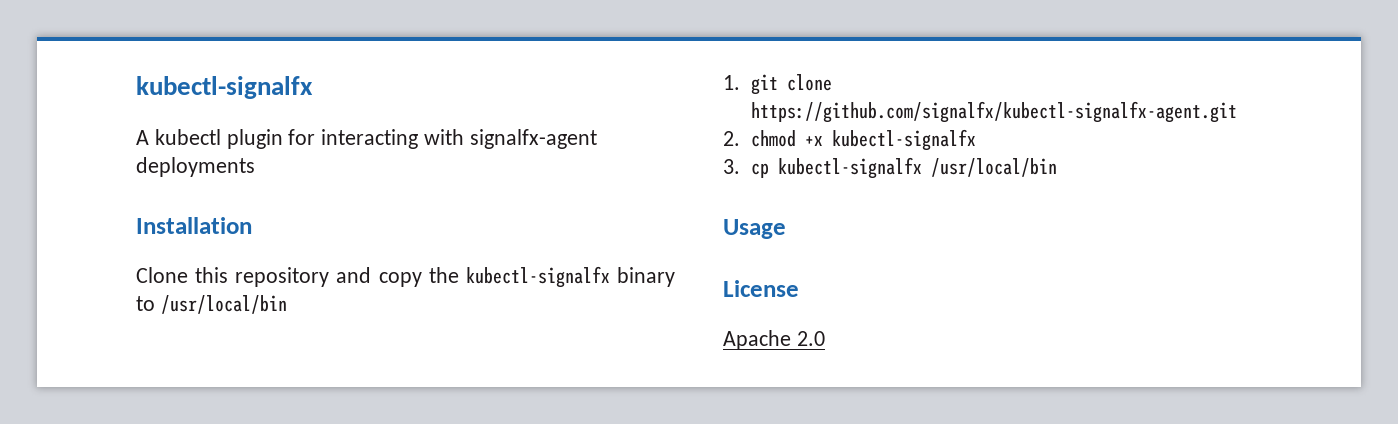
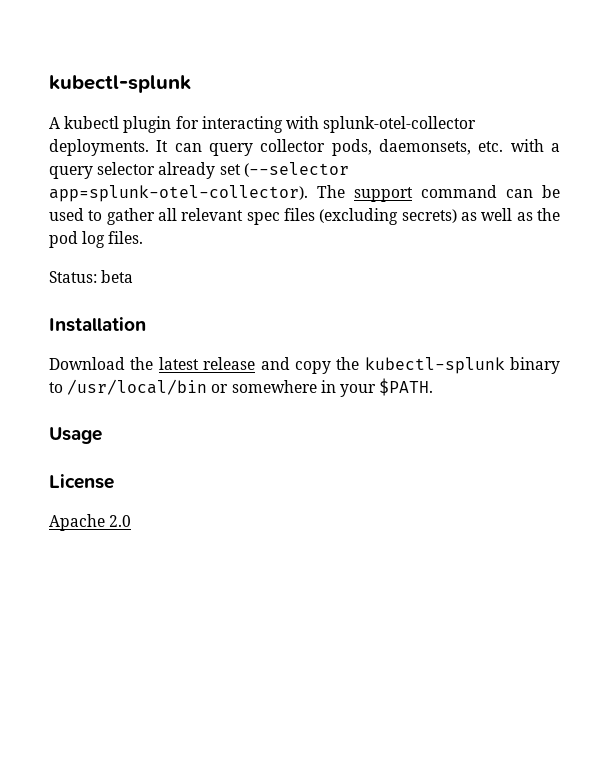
[136,76,313,99] kubectl-signalfx -> [49,75,191,93] kubectl-splunk
[469,129,597,149] [136,157,255,177] [136,217,252,234] [136,267,330,287] signalfx-agent deployments // Installation // Clone this repository -> [323,116,477,133] [49,139,560,156] [49,162,349,179] [49,185,560,202] [49,208,560,225] [49,231,144,248] [49,270,134,283] [49,317,146,332] [49,357,256,370] splunk-otel-collector deployments. It can query collector pods, daemonsets, etc. with a query selector already set (--selector app=splunk-otel-collector). The support command can be used to gather all relevant spec files (excluding secrets) as well as the pod log files. // Status: beta // Installation // Download the latest release
[465,266,610,288] kubectl-signalfx -> [364,357,505,374] kubectl-splunk
[723,74,832,95] [750,101,1237,123] [723,129,976,151] [723,157,1057,179] // 1. git clone https://github.com/signalfx/kubectl-signalfx-agent.git // 2. chmod +x kubectl-signalfx // 3. cp kubectl-signalfx /usr/local/bin -> [211,378,434,397] or somewhere in your $PATH.

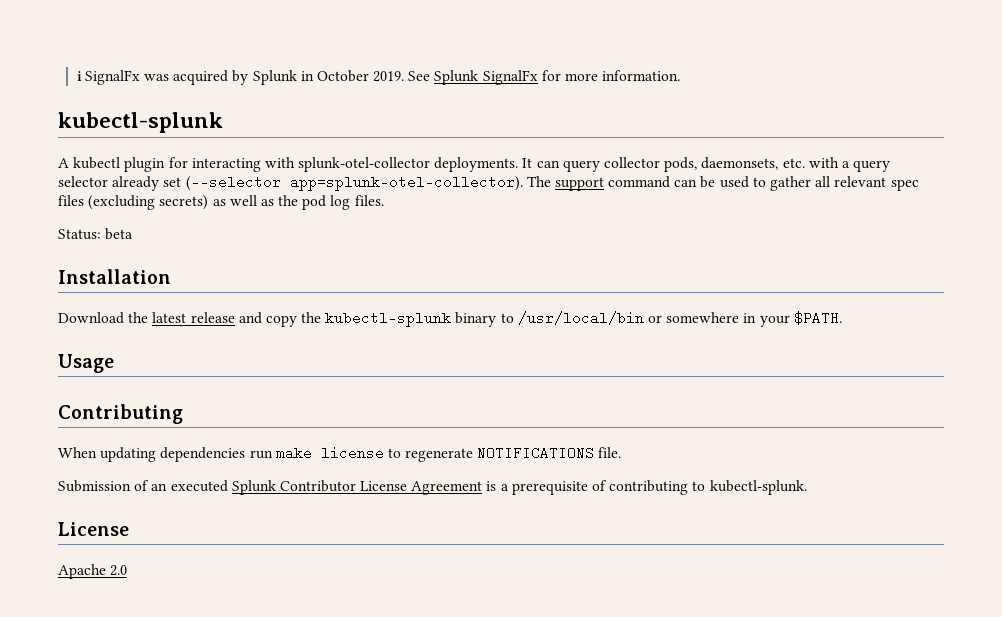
(49, 84) none -> [76,70,681,85] ℹ SignalFx was acquired by Splunk in October 2019. See Splunk SignalFx for more information. //
(102, 435) none -> [58,404,183,424] [58,446,622,462] [58,480,807,495] // Contributing // When updating dependencies run make license to regenerate NOTIFICATIONS file. // Submission of an executed Splunk Contributor License Agreement is a prerequisite of contributing to kubectl-splunk.

